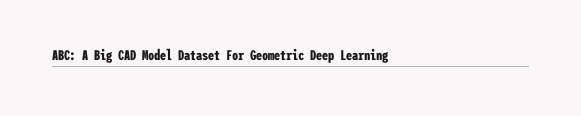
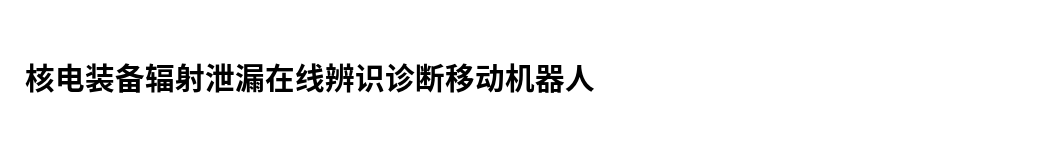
[52,48,389,63] ABC: A Big CAD Model Dataset For Geometric Deep Learning -> [25,63,595,93] 核电装备辐射泄漏在线辨识诊断移动机器人

